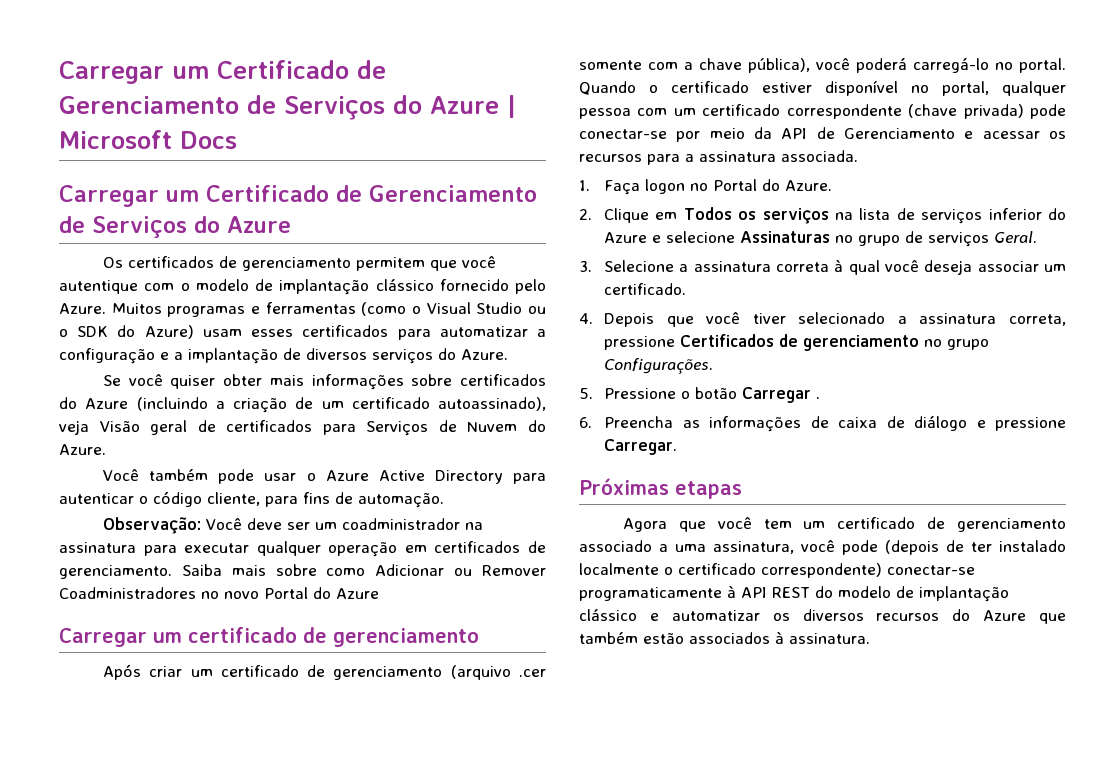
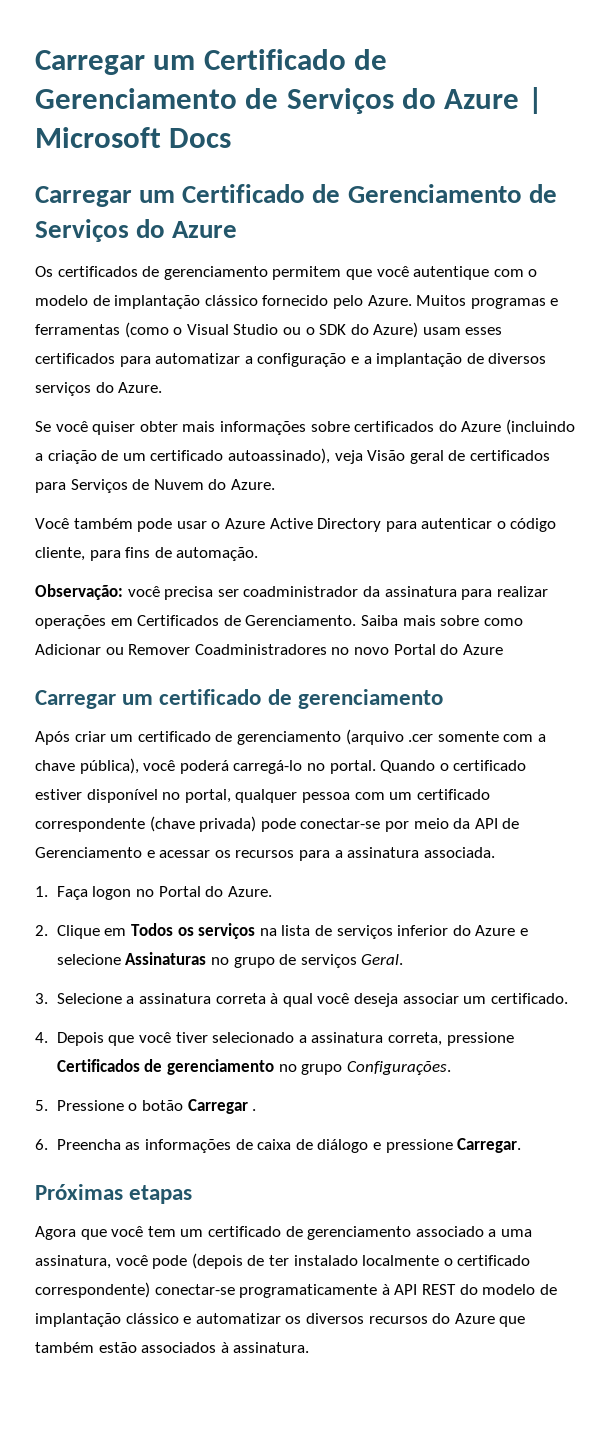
[206,518,484,530] [59,541,546,557] [59,565,172,579] Você deve ser um coadministrador na assinatura para executar qualquer operação em certificados de gerenciamento. -> [127,586,548,600] [35,615,357,629] você precisa ser coadministrador da assinatura para realizar operações em Certificados de Gerenciamento.

